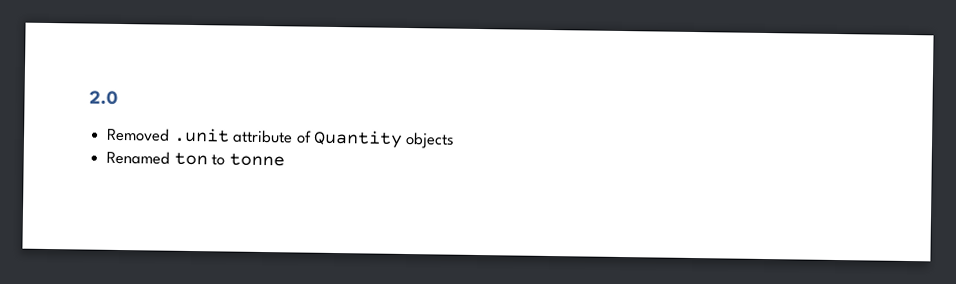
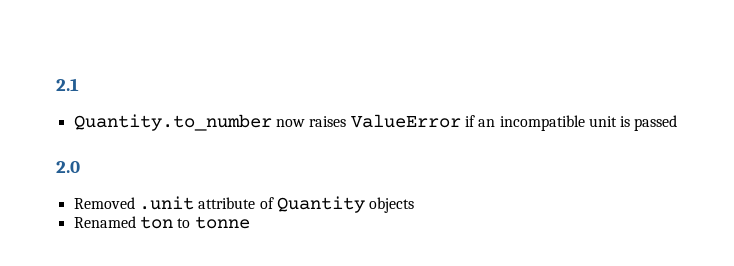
(89, 97) none -> [56,78,79,91] [73,114,678,131] 2.1 // Quantity.to_number now raises ValueError if an incompatible unit is passed //

